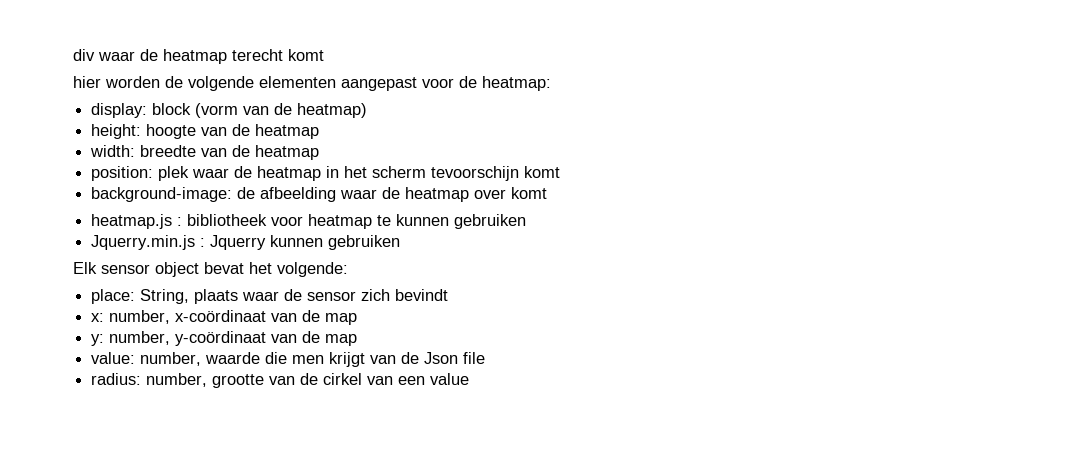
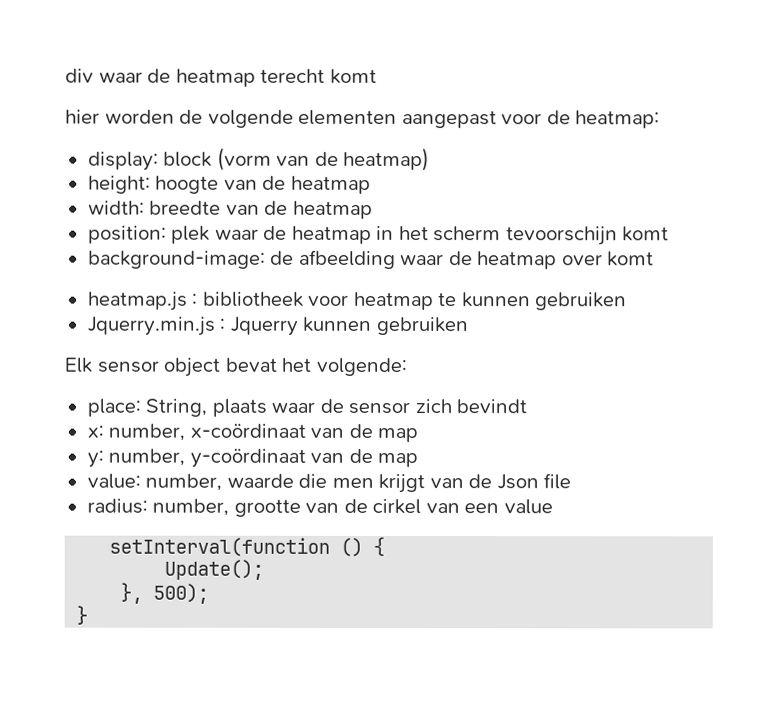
(470, 379) none -> [109,536,386,557] [164,559,265,580] [120,582,210,604] [76,605,89,625] // setInterval(function () { // Update(); // }, 500); // }

